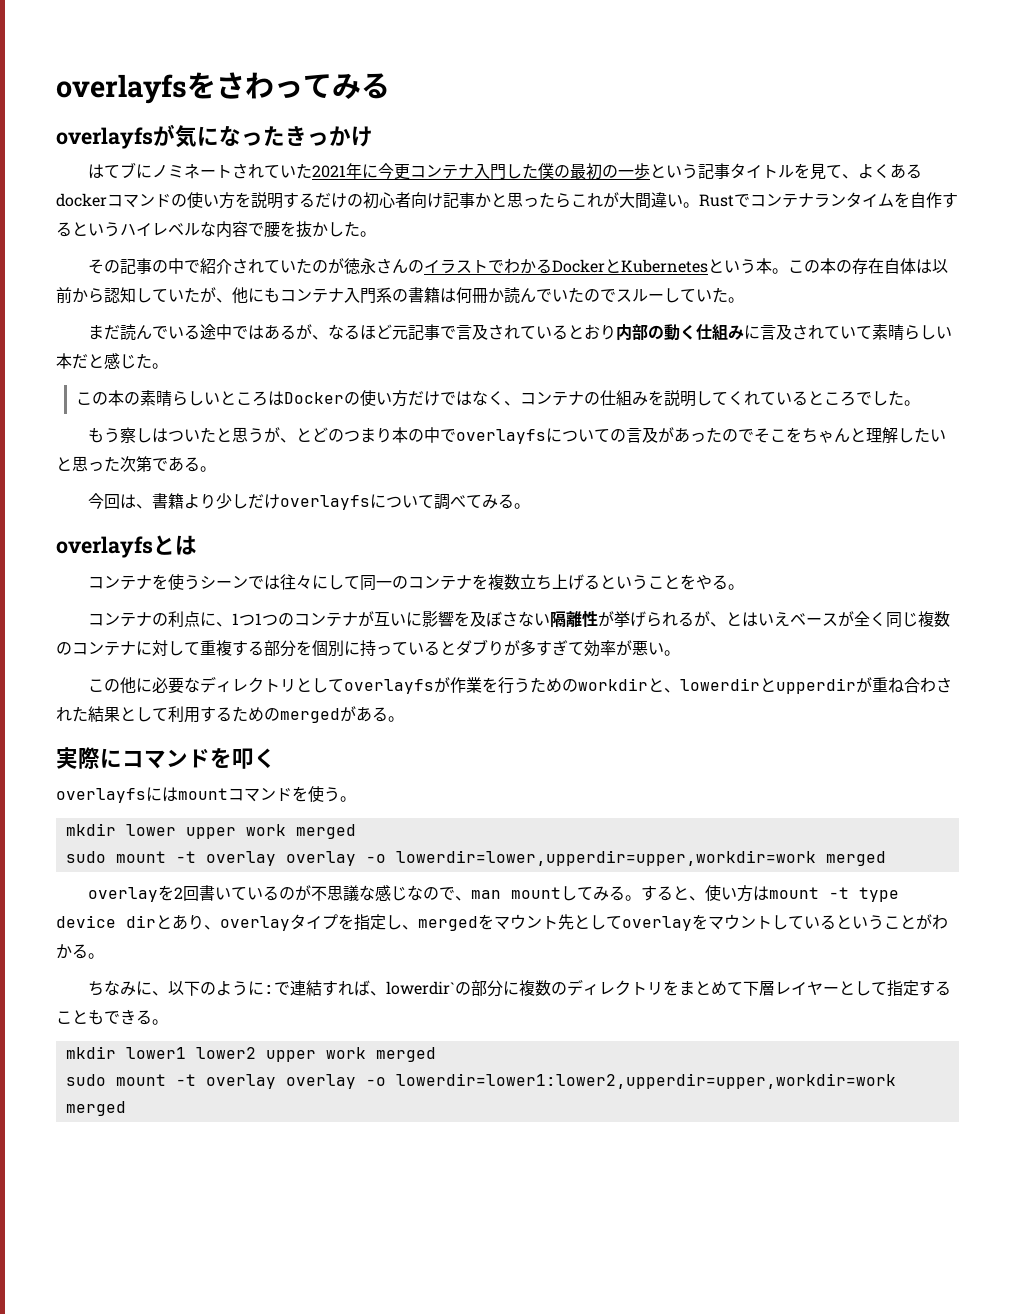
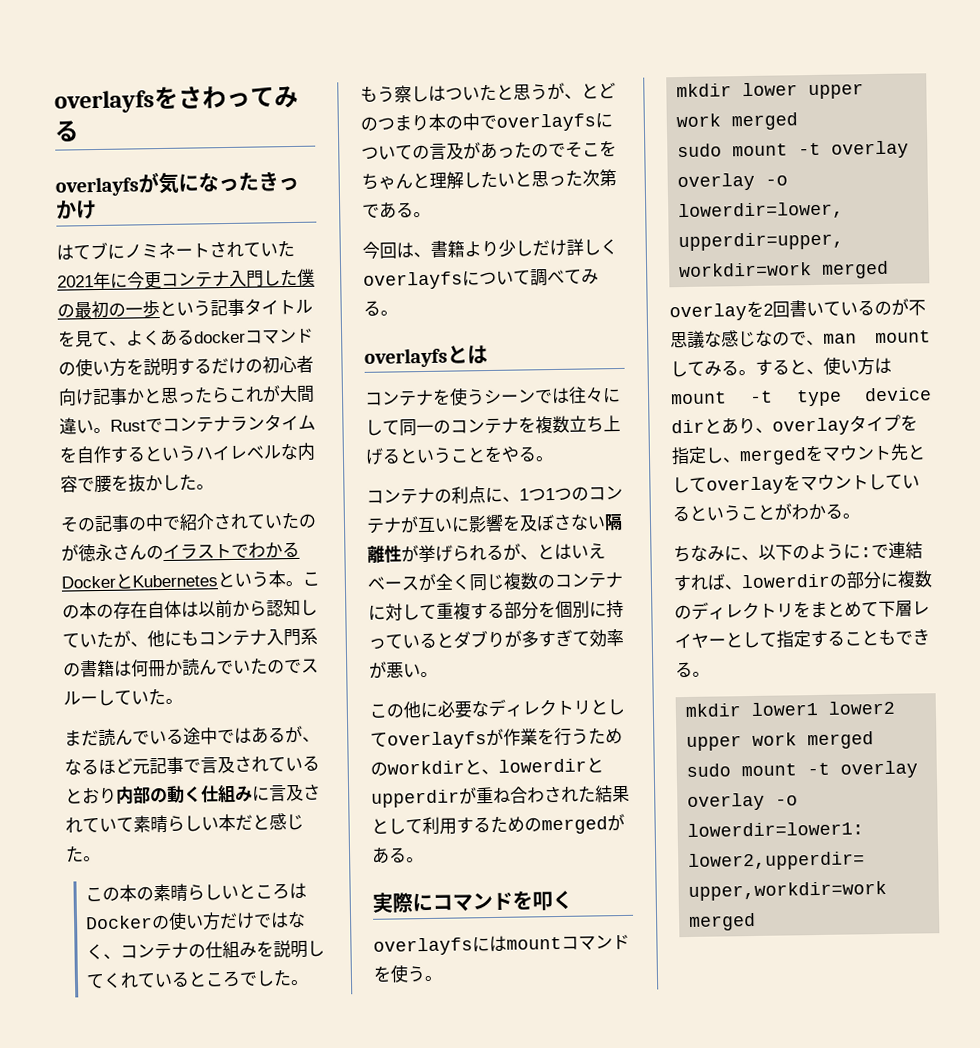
(280, 501) none -> [566,238,618,256] 詳しく
[385,981,455,995] lowerdir` -> [741,573,831,589] lowerdir

